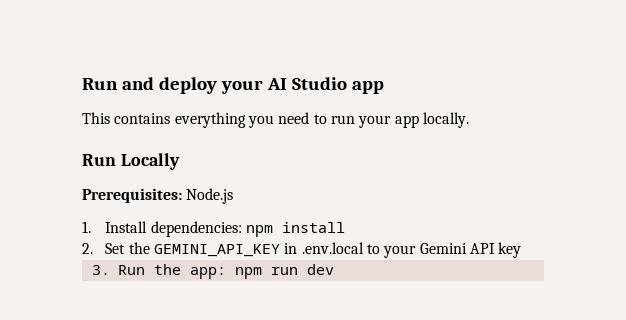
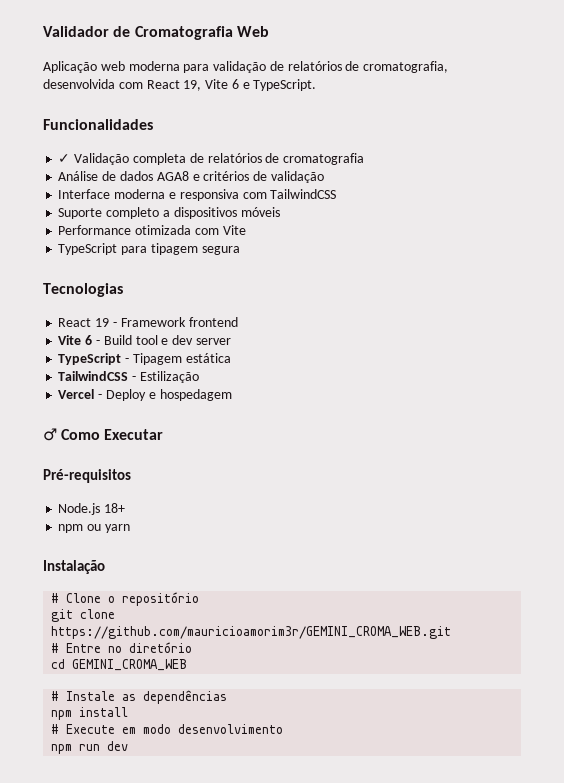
[82,77,384,94] [82,112,469,128] [82,153,180,170] [82,188,234,204] [82,221,346,237] [82,242,522,258] [91,264,226,279] Run and deploy your AI Studio app // This contains everything you need to run your app locally. // Run Locally // Prerequisites: Node.js // 1. Install dependencies: npm install // 2. Set the GEMINI_API_KEY in .env.local to your Gemini API key // 3. Run the app: -> [43,26,269,40] [43,61,449,73] [43,79,317,91] [43,119,153,130] [58,153,365,165] [58,171,324,183] [58,189,337,201] [58,207,280,219] [58,225,246,235] [58,243,240,255] [43,283,123,297] [58,317,238,327] [58,335,231,345] [58,353,231,365] [58,371,199,383] [58,389,232,401] [43,428,164,441] [43,469,131,483] [58,503,126,515] [58,524,130,533] [43,560,105,574] [51,592,200,606] [51,609,116,622] [51,626,452,639] [51,642,193,653] [51,659,188,671] [51,690,228,704] [51,707,129,720] [51,724,284,734] Validador de Cromatografia Web // Aplicação web moderna para validação de relatórios de cromatografia, desenvolvida com React 19, Vite 6 e TypeScript. // Funcionalidades // ✓ Validação completa de relatórios de cromatografia // Análise de dados AGA8 e critérios de validação // Interface moderna e responsiva com TailwindCSS // Suporte completo a dispositivos móveis // Performance otimizada com Vite // TypeScript para tipagem segura // Tecnologias // React 19 - Framework frontend // Vite 6 - Build tool e dev server // TypeScript - Tipagem estática // TailwindCSS - Estilização // Vercel - Deploy e hospedagem // ♂ Como Executar // Pré-requisitos // Node.js 18+ // npm ou yarn // Instalação // # Clone o repositório // git clone https://github.com/mauricioamorim3r/GEMINI_CROMA_WEB.git // # Entre no diretório // cd GEMINI_CROMA_WEB // # Instale as dependências // npm install // # Execute em modo desenvolvimento //

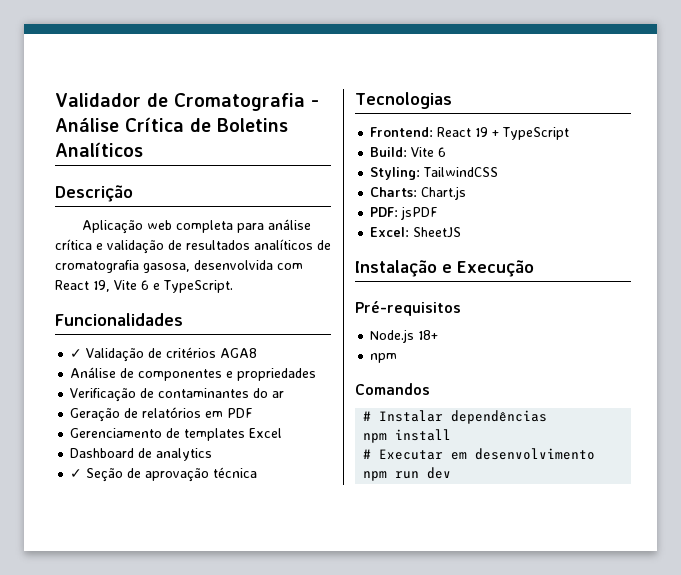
[236,26,269,37] [43,61,449,73] Web // Aplicação web moderna para validação de relatórios de cromatografia, -> [310,100,319,107] [55,117,288,132] [55,142,143,157] [55,185,133,202] [82,219,312,234] [55,239,331,254] [55,260,190,273] - Análise Crítica de Boletins Analíticos // Descrição // Aplicação web completa para análise crítica e validação de resultados analíticos de cromatografia gasosa,
[132,153,365,165] [58,171,324,183] [58,189,337,201] [58,207,280,219] [58,225,246,235] [58,243,240,255] completa de relatórios de cromatografia // Análise de dados AGA8 e critérios de validação // Interface moderna e responsiva com TailwindCSS // Suporte completo a dispositivos móveis // Performance otimizada com Vite // TypeScript para tipagem segura -> [148,347,258,358] [70,367,317,381] [70,388,285,402] [70,407,254,422] [70,428,283,441] [70,448,213,461] [70,467,258,482] de critérios AGA8 // Análise de componentes e propriedades // Verificação de contaminantes do ar // Geração de relatórios em PDF // Gerenciamento de templates Excel // Dashboard de analytics // ✓ Seção de aprovação técnica
(123, 290) none -> [370,127,434,137] Frontend:
[112,317,238,327] [58,335,231,345] [58,353,231,365] [58,371,199,383] [58,389,232,401] [43,428,164,441] [43,469,131,483] [58,503,126,515] [58,524,130,533] [43,560,105,574] [51,592,200,606] [51,609,116,622] [51,626,452,639] [51,642,193,653] [51,659,188,671] [51,691,137,701] - Framework frontend // Vite 6 - Build tool e dev server // TypeScript - Tipagem estática // TailwindCSS - Estilização // Vercel - Deploy e hospedagem // ♂ Como Executar // Pré-requisitos // Node.js 18+ // npm ou yarn // Instalação // # Clone o repositório // git clone https://github.com/mauricioamorim3r/GEMINI_CROMA_WEB.git // # Entre no diretório // cd GEMINI_CROMA_WEB // # Instale as -> [492,127,570,140] [370,147,447,157] [370,167,499,180] [370,186,467,200] [370,206,439,220] [370,227,462,238] [355,260,534,277] [355,301,461,316] [370,329,439,343] [370,353,398,363] [355,383,430,395] [363,410,444,422] + TypeScript // Build: Vite 6 // Styling: TailwindCSS // Charts: Chart.js // PDF: jsPDF // Excel: SheetJS // Instalação e Execução // Pré-requisitos // Node.js 18+ // npm // Comandos // # Instalar
[66,724,172,734] Execute em modo -> [379,449,468,460] Executar em

